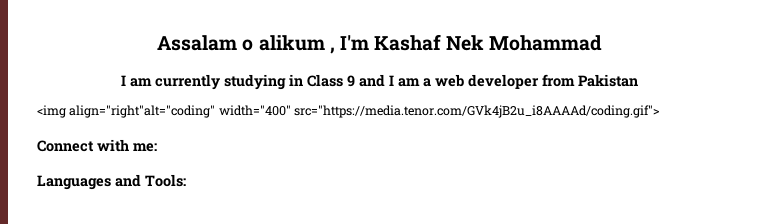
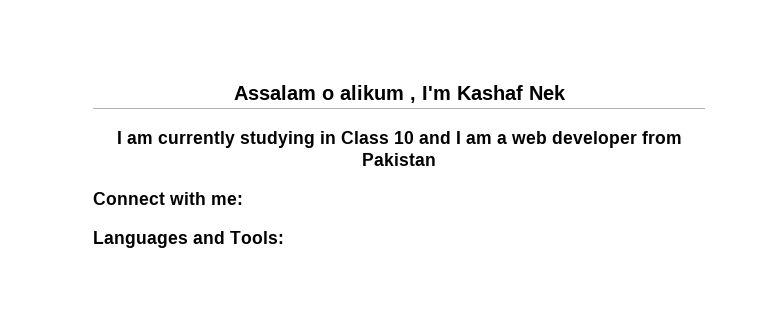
[488,35,602,51] Mohammad -> (566, 92) none
[347,75,355,87] 9 -> [393,131,414,144] 10
[37,105,660,118] // <img align="right"alt="coding" width="400" src="https://media.tenor.com/GVk4jB2u_i8AAAAd/coding.gif"> -> (436, 159) none

